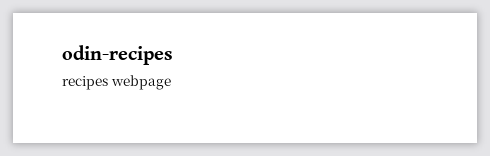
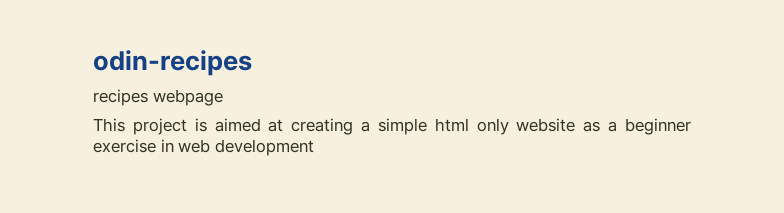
(171, 82) none -> [93,118,691,135] [93,139,314,156] // This project is aimed at creating a simple html only website as a beginner exercise in web development

